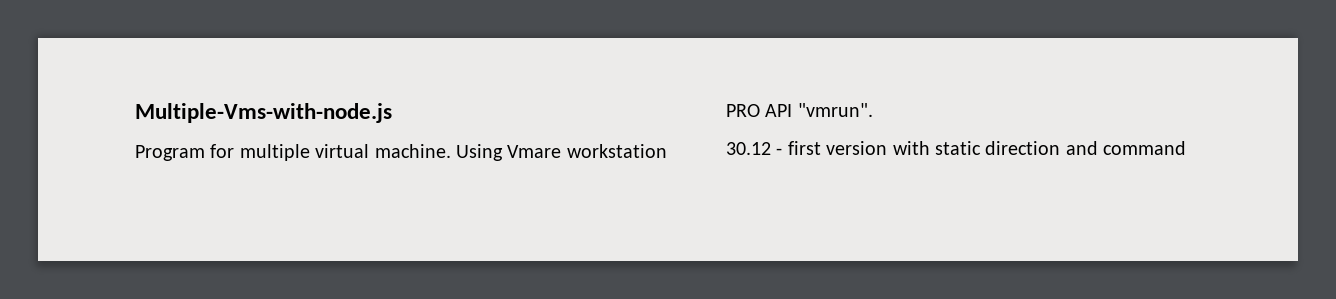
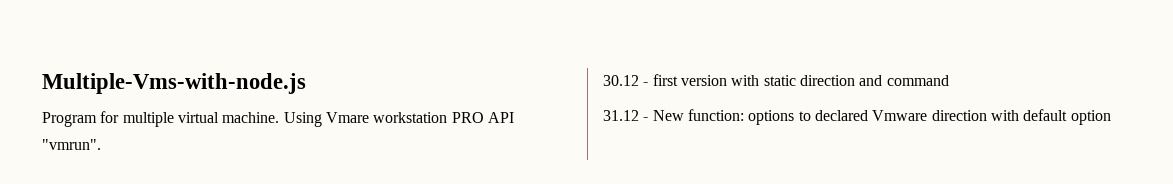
(1187, 148) none -> [603,109,1111,125] // 31.12 - New function: options to declared Vmware direction with default option

